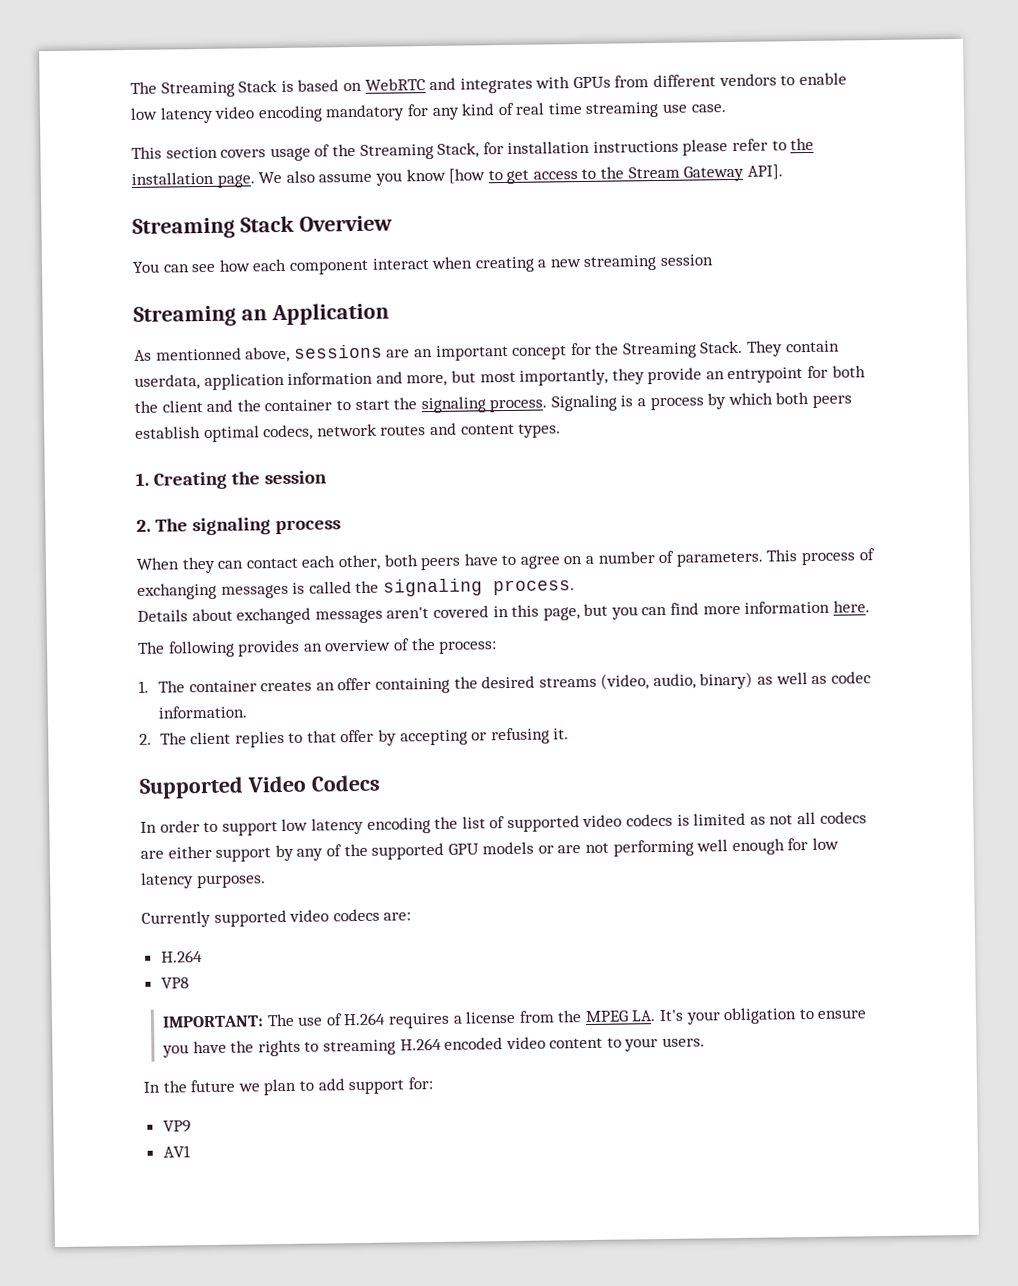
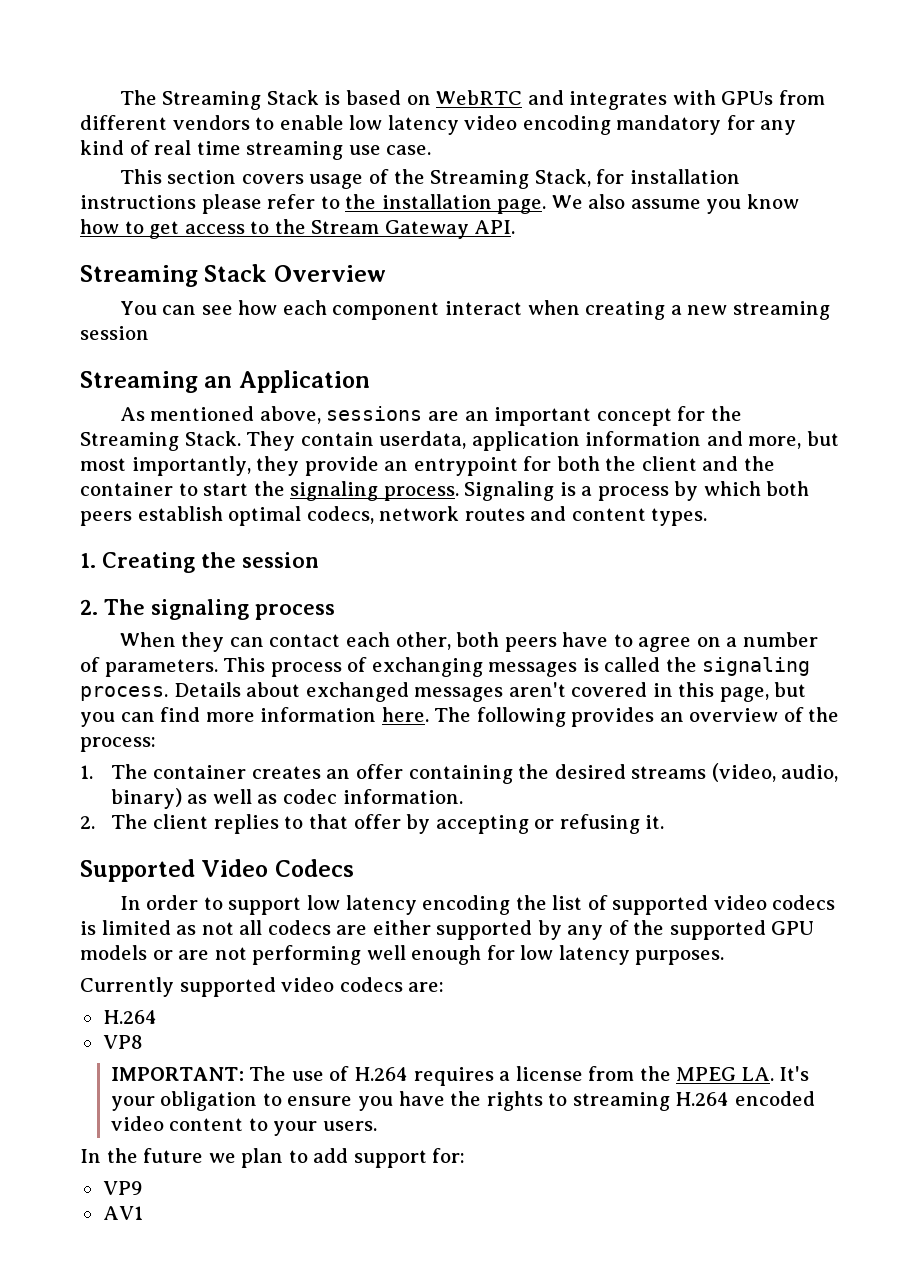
[448,168,486,184] [how -> [80,219,119,234] how
[746,164,783,180] API]. -> [474,220,516,234] API.
[155,347,242,361] mentionned -> [150,406,255,421] mentioned
(575, 587) // -> (168, 693) none
(870, 606) // -> (429, 714) none
[215,847,272,862] support -> [436,920,533,940] supported

